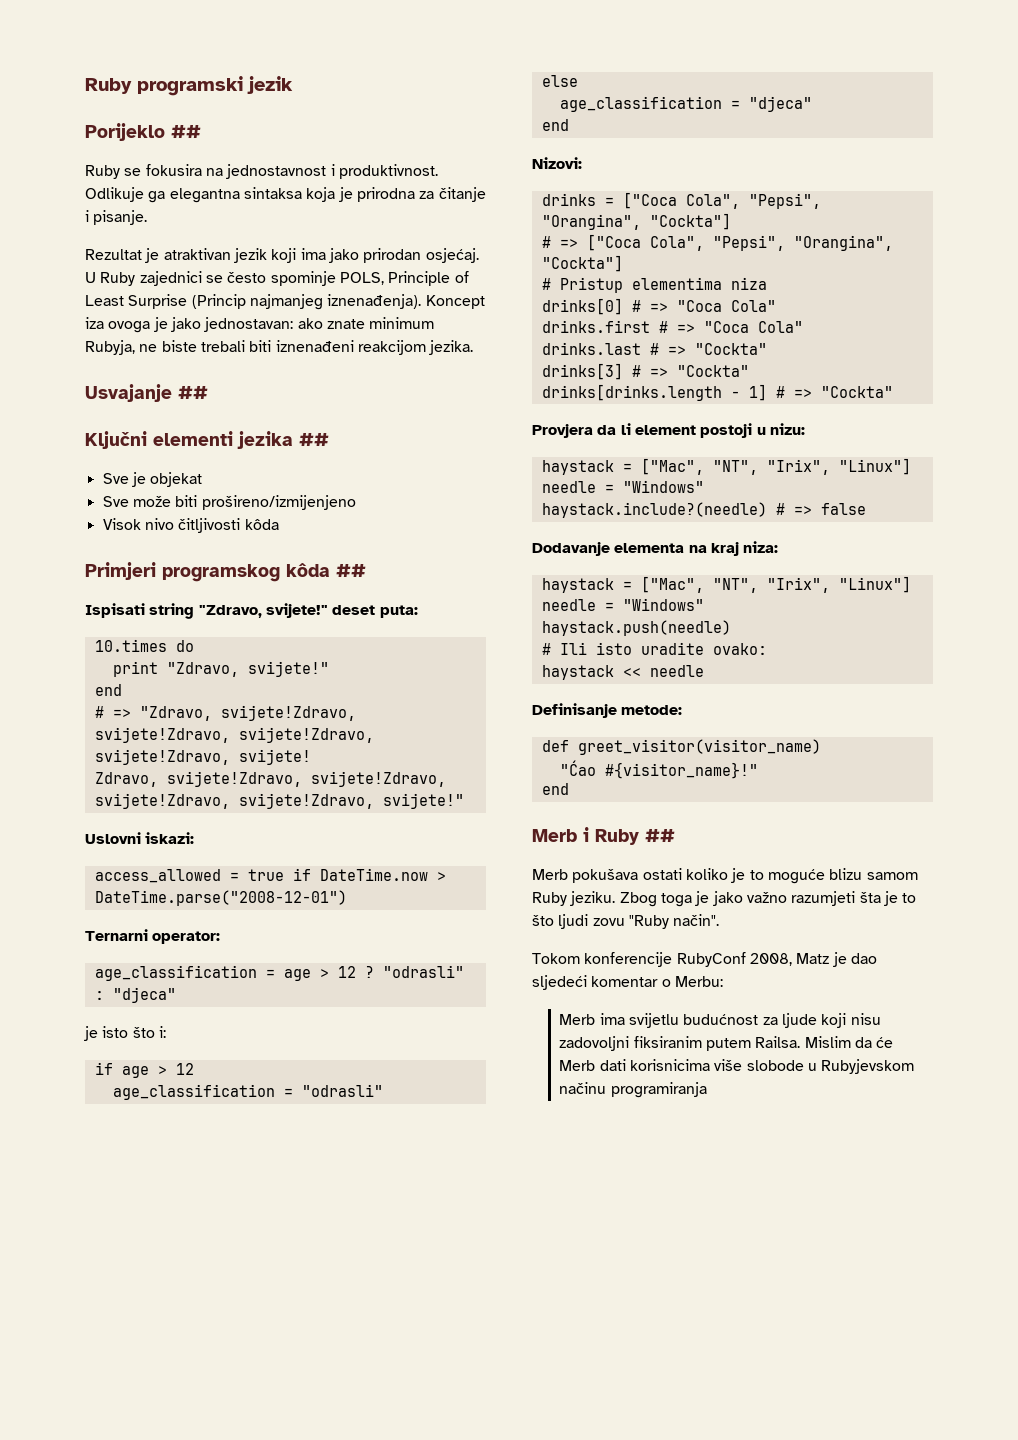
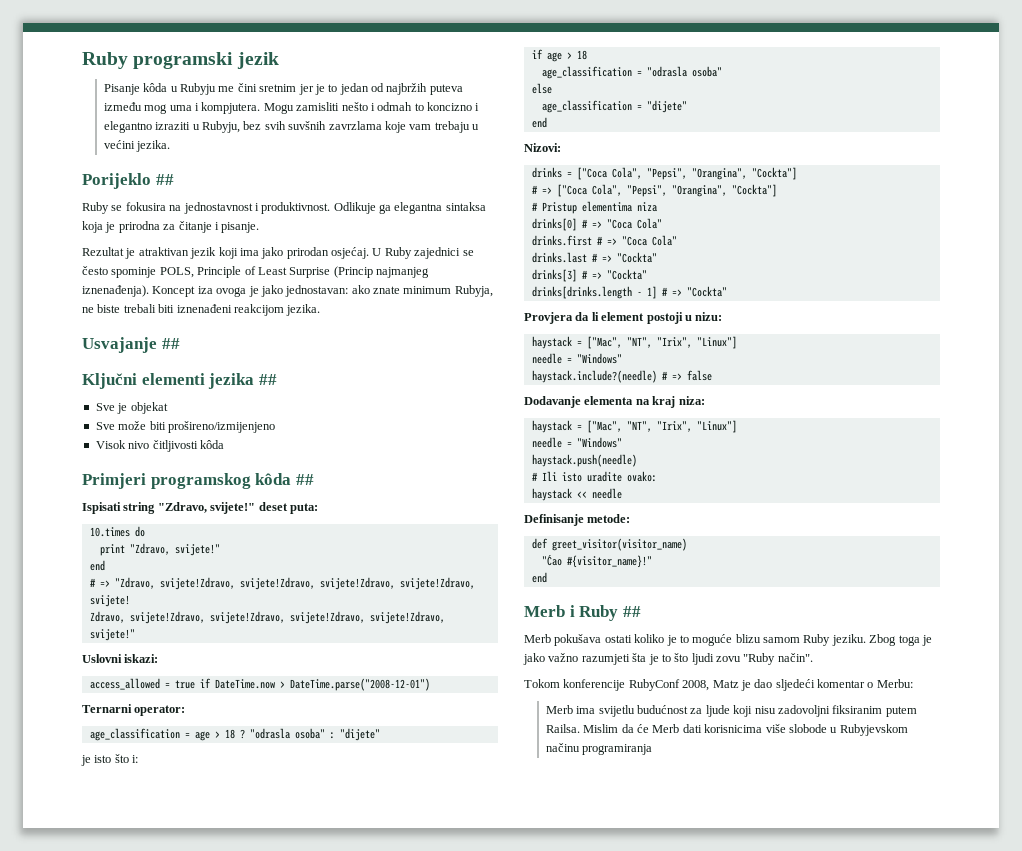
(293, 85) none -> [103,83,463,95] [103,102,480,114] [103,121,480,133] [103,140,171,152] // Pisanje kôda u Rubyju me čini sretnim jer je to jedan od najbržih puteva između mog uma i kompjutera. Mogu zamisliti nešto i odmah to koncizno i elegantno izraziti u Rubyju, bez svih suvšnih zavrzlama koje vam trebaju u većini jezika.
[337,965,464,978] [94,987,176,1003] 12 ? "odrasli" : "djeca" -> [224,728,380,741] 18 ? "odrasla osoba" : "dijete"
[175,1063,194,1075] [112,1084,383,1100] 12 // age_classification = "odrasli" -> [576,50,587,60] [541,66,722,79] 18 // age_classification = "odrasla osoba"
[748,96,812,112] "djeca" -> [646,100,687,113] "dijete"

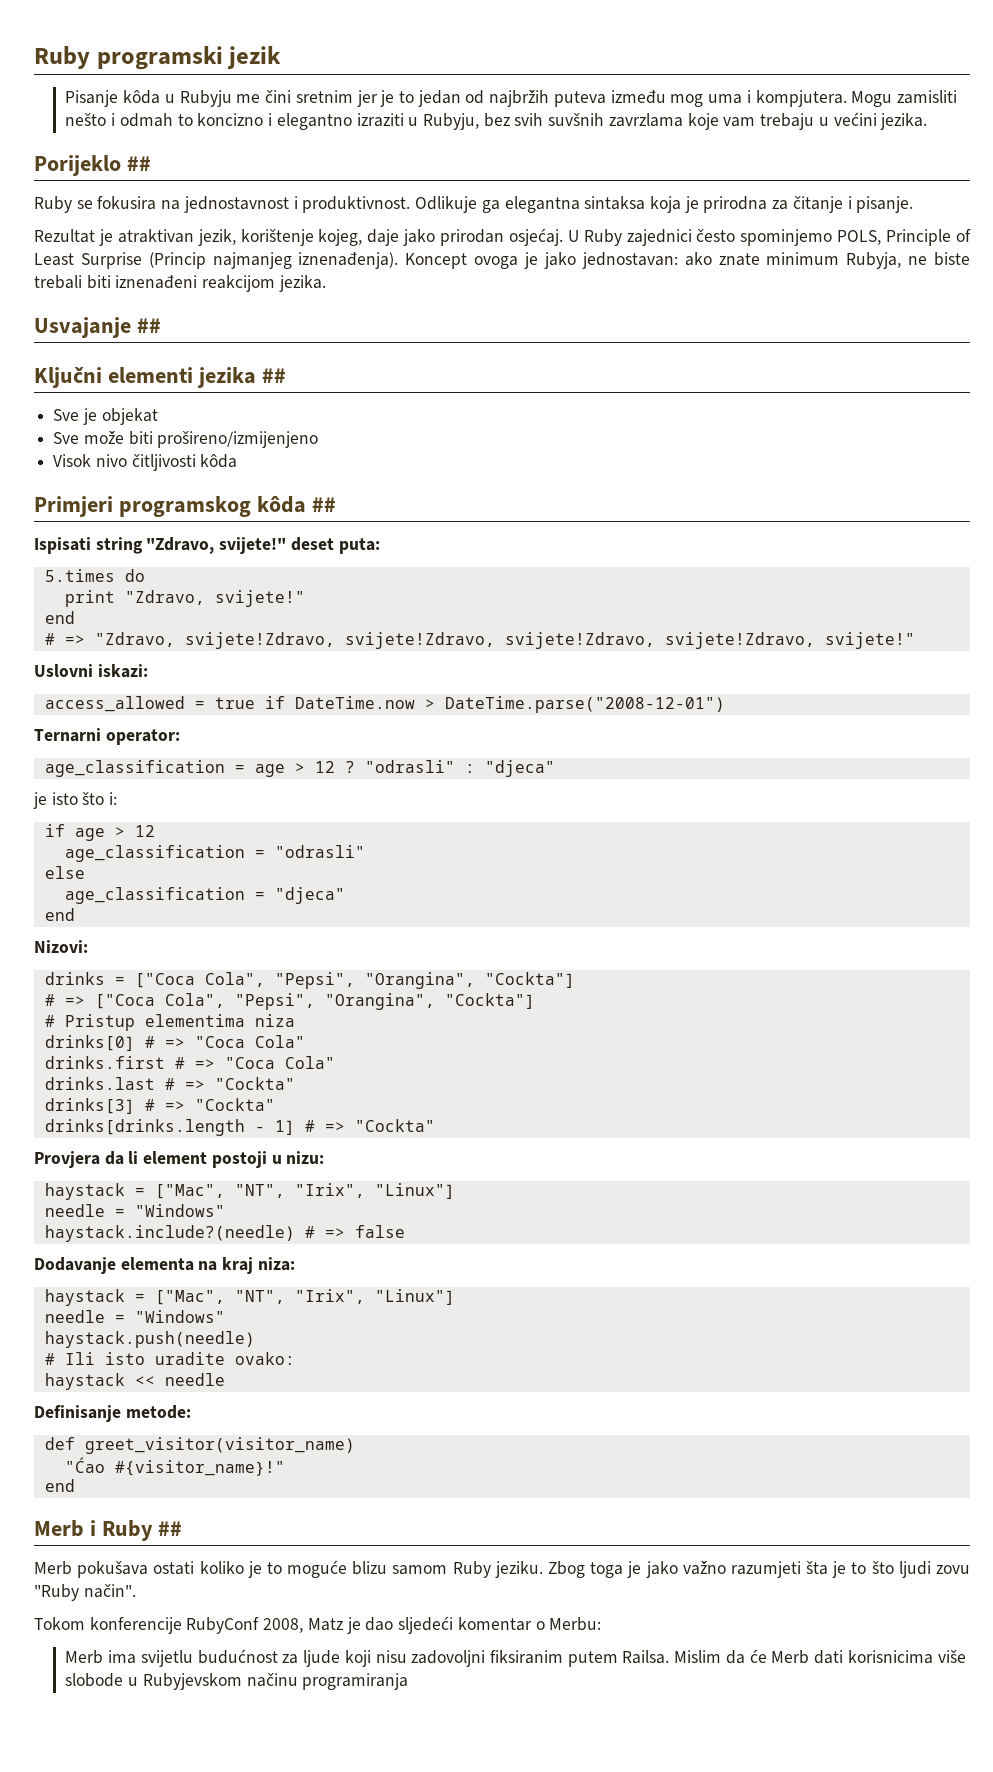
[190,247,259,259] jezik koji ima -> [197,229,400,246] jezik, korištenje kojeg, daje
[462,250,474,256] [82,266,157,278] se često spominje -> [696,229,833,246] često spominjemo
[197,286,213,294] iza -> (468, 261) none
[89,527,130,537] 10.times -> [44,569,115,582] 5.times
[89,595,130,607] [89,611,445,624] svijete! // Zdravo, svijete!Zdravo, svijete!Zdravo, svijete!Zdravo, svijete!Zdravo, -> (815, 640) none
[224,728,380,741] 18 ? "odrasla osoba" : "dijete" -> [314,760,555,777] 12 ? "odrasli" : "djeca"
[576,50,587,60] [541,66,722,79] 18 // age_classification = "odrasla osoba" -> [134,825,155,837] [64,845,365,862] 12 // age_classification = "odrasli"
[646,100,687,113] "dijete" -> [274,887,345,904] "djeca"

